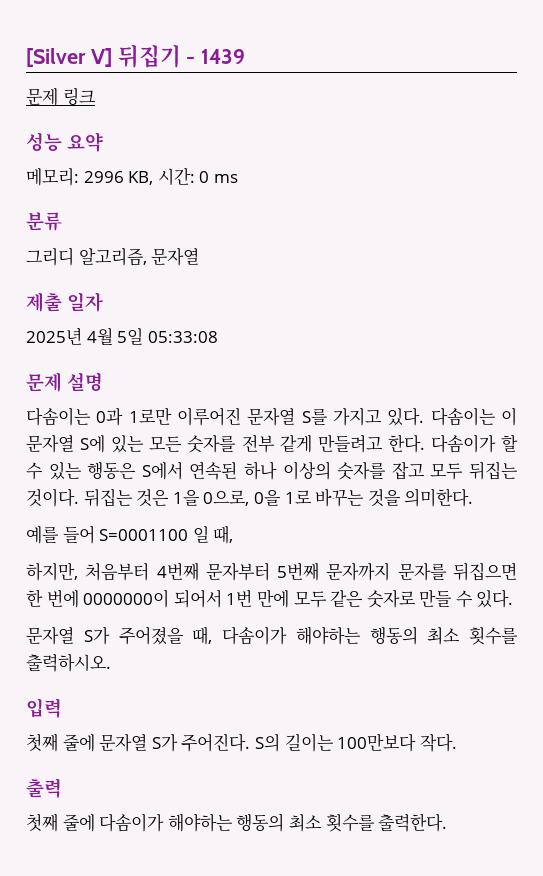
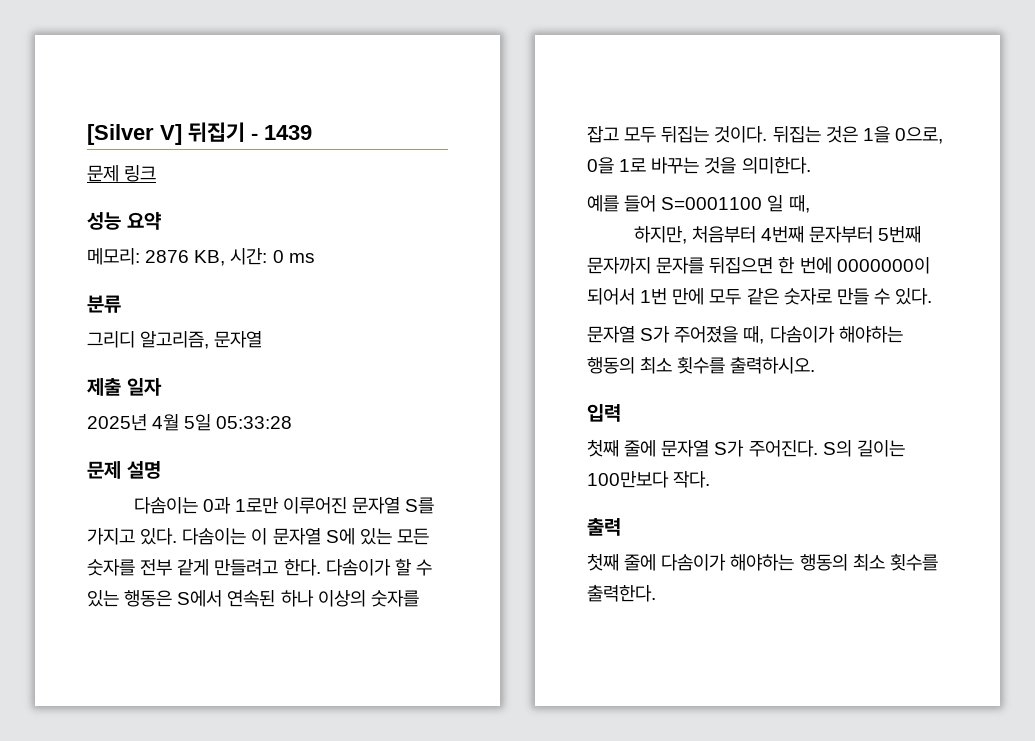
[83,171,124,183] 2996 -> [145,250,190,263] 2876
[147,331,218,343] 05:33:08 -> [216,416,293,429] 05:33:28

